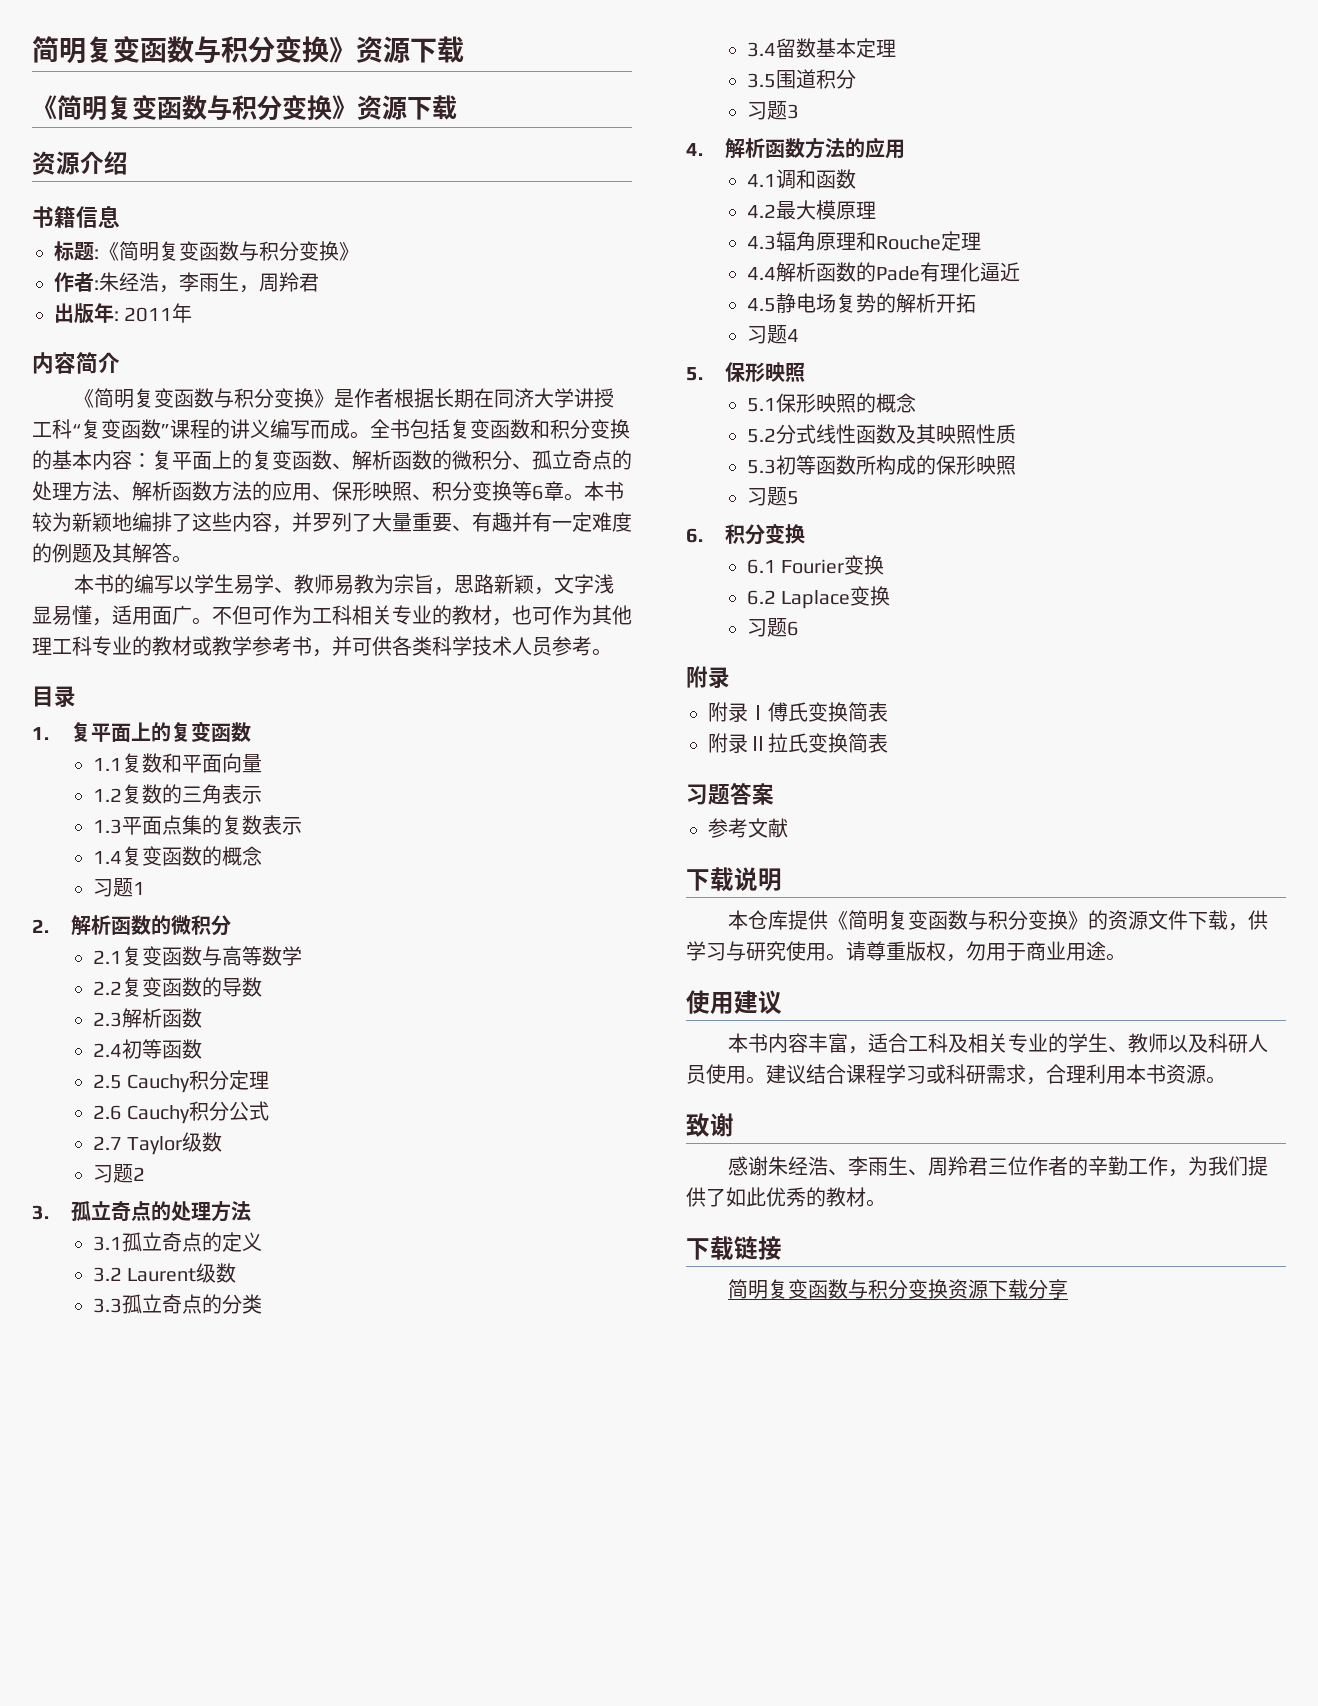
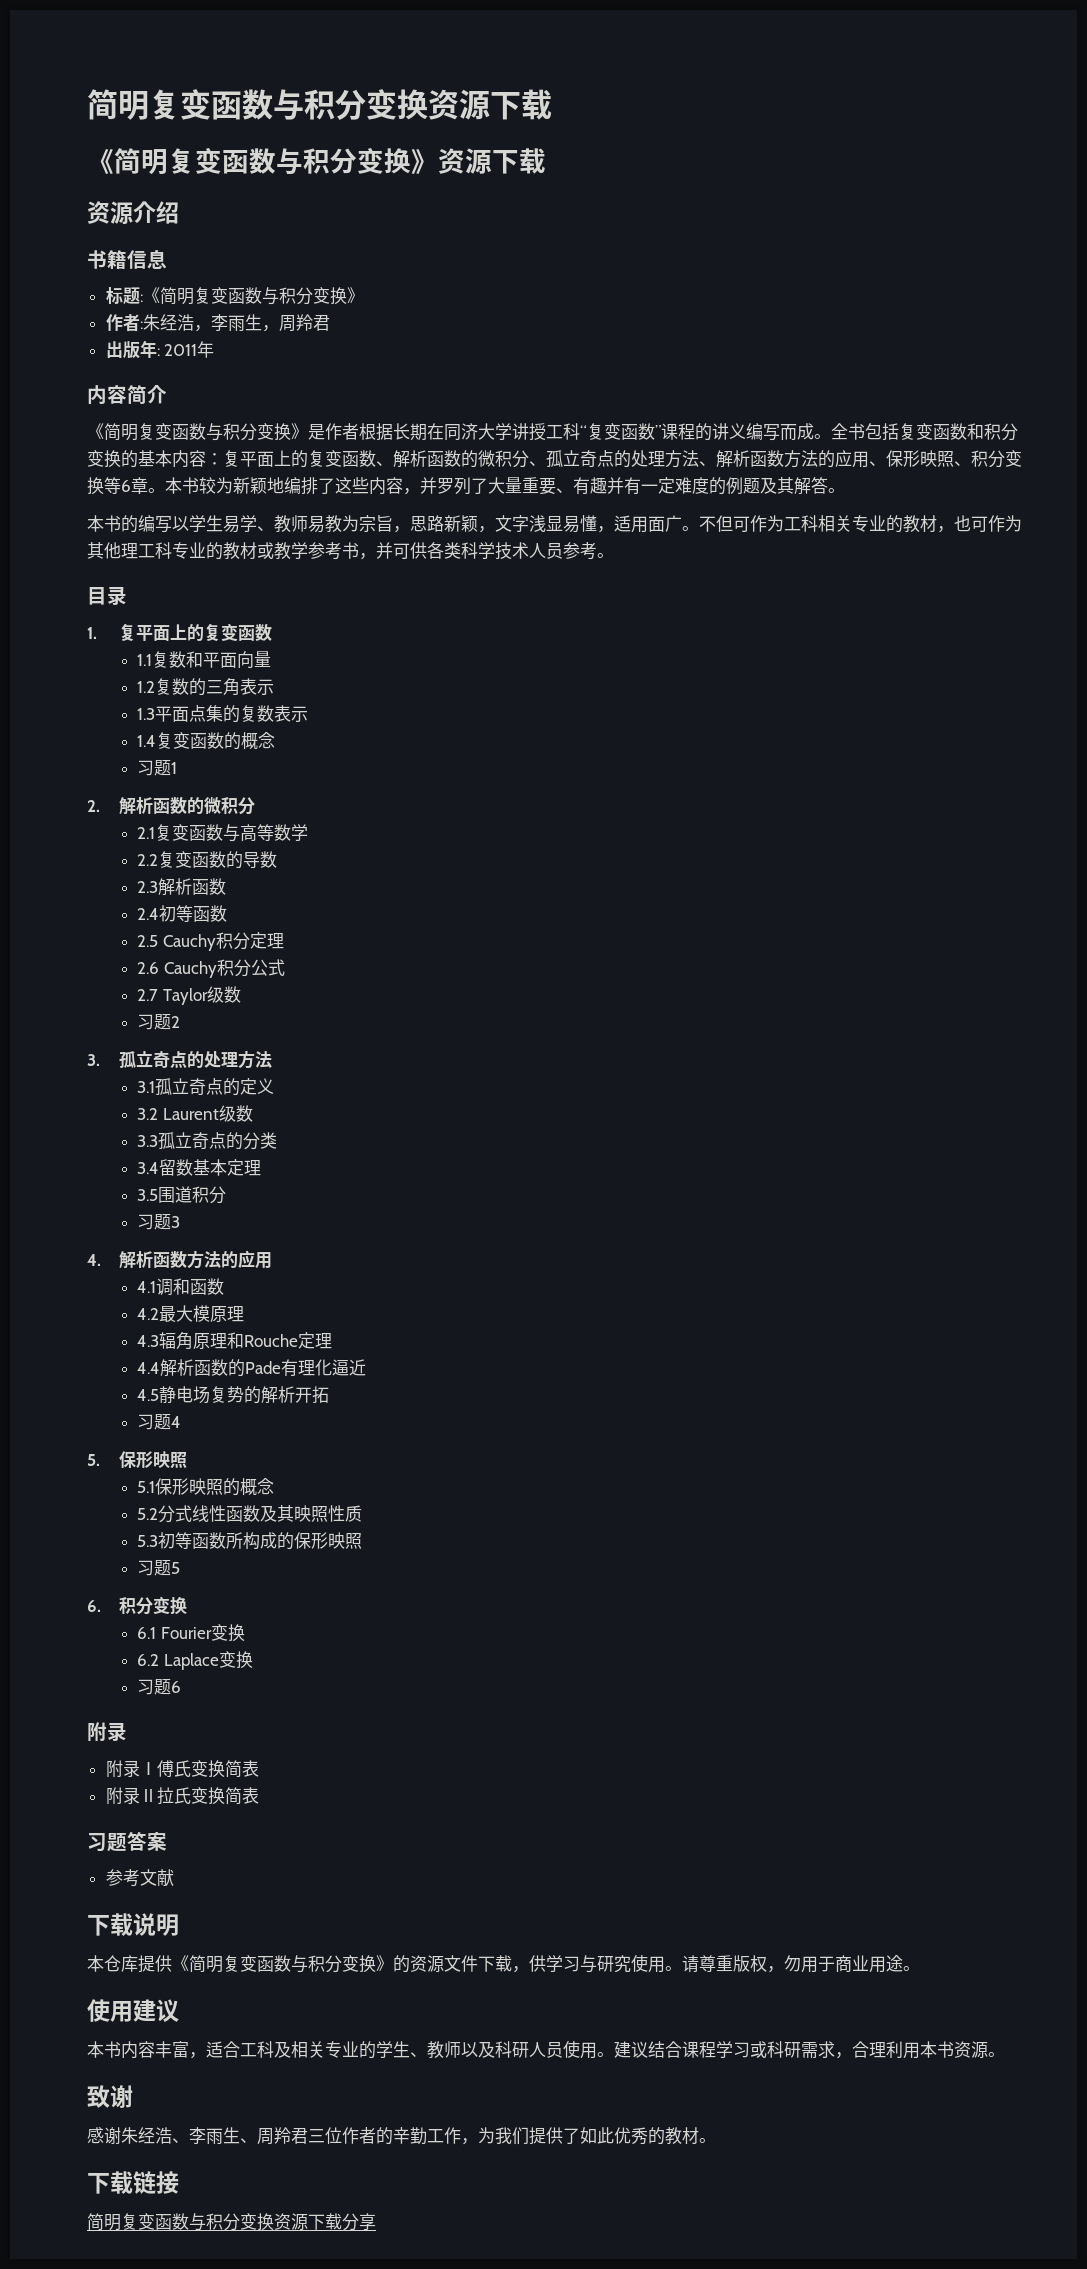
[32,36,356,64] 简明复变函数与积分变换》 -> [87,89,428,120] 简明复变函数与积分变换

